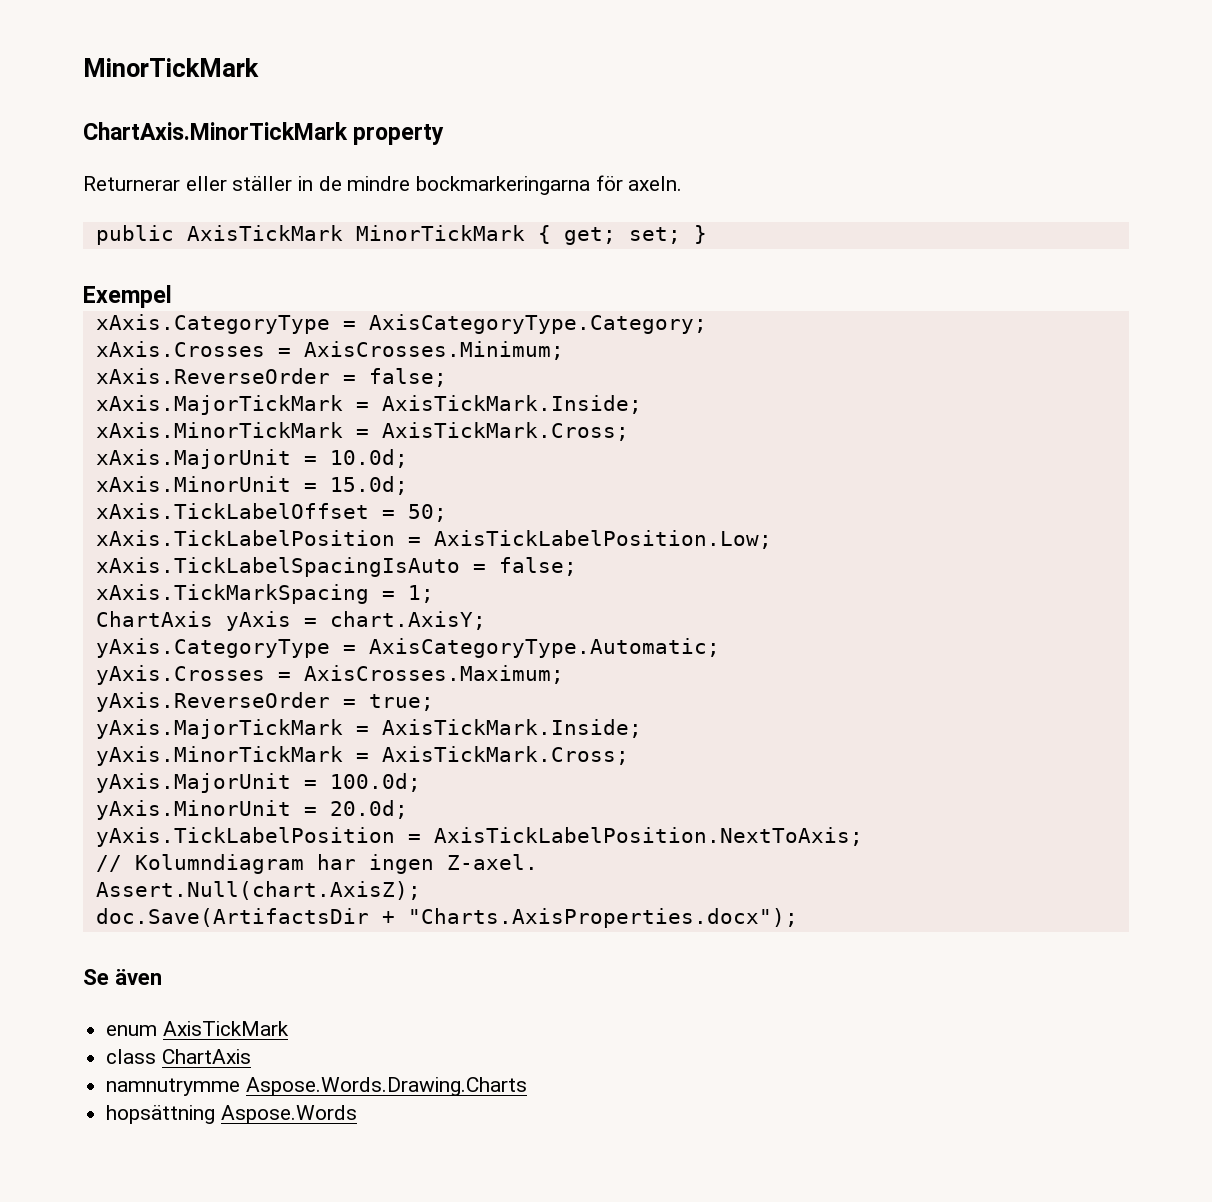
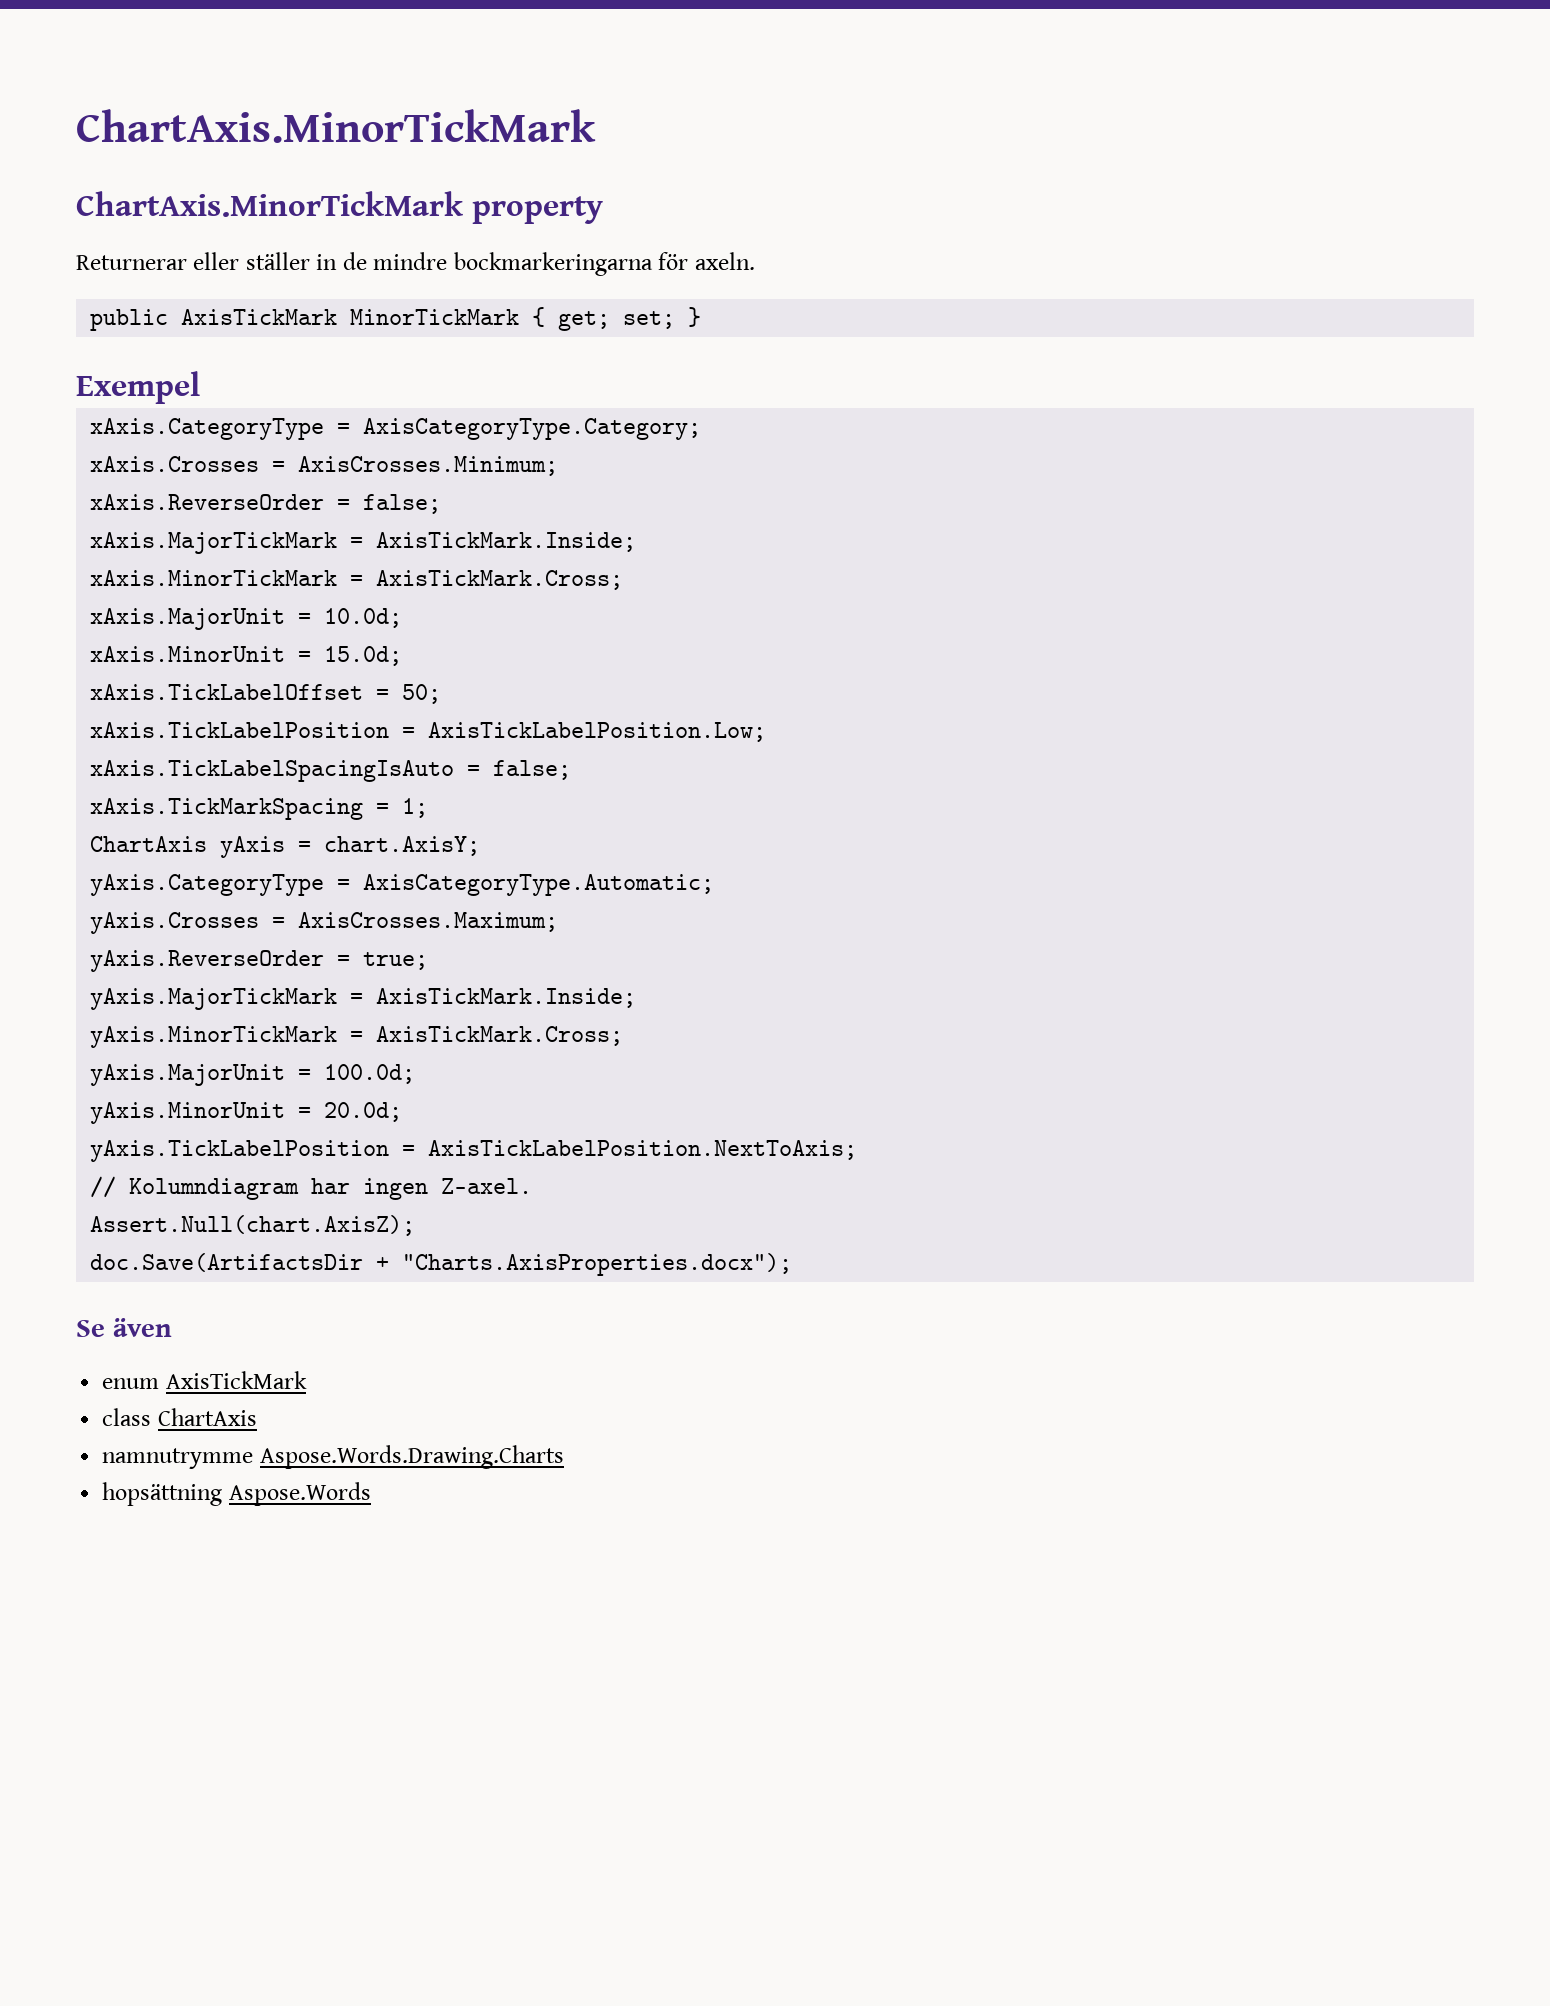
[83,58,259,77] MinorTickMark -> [76,109,596,143] ChartAxis.MinorTickMark

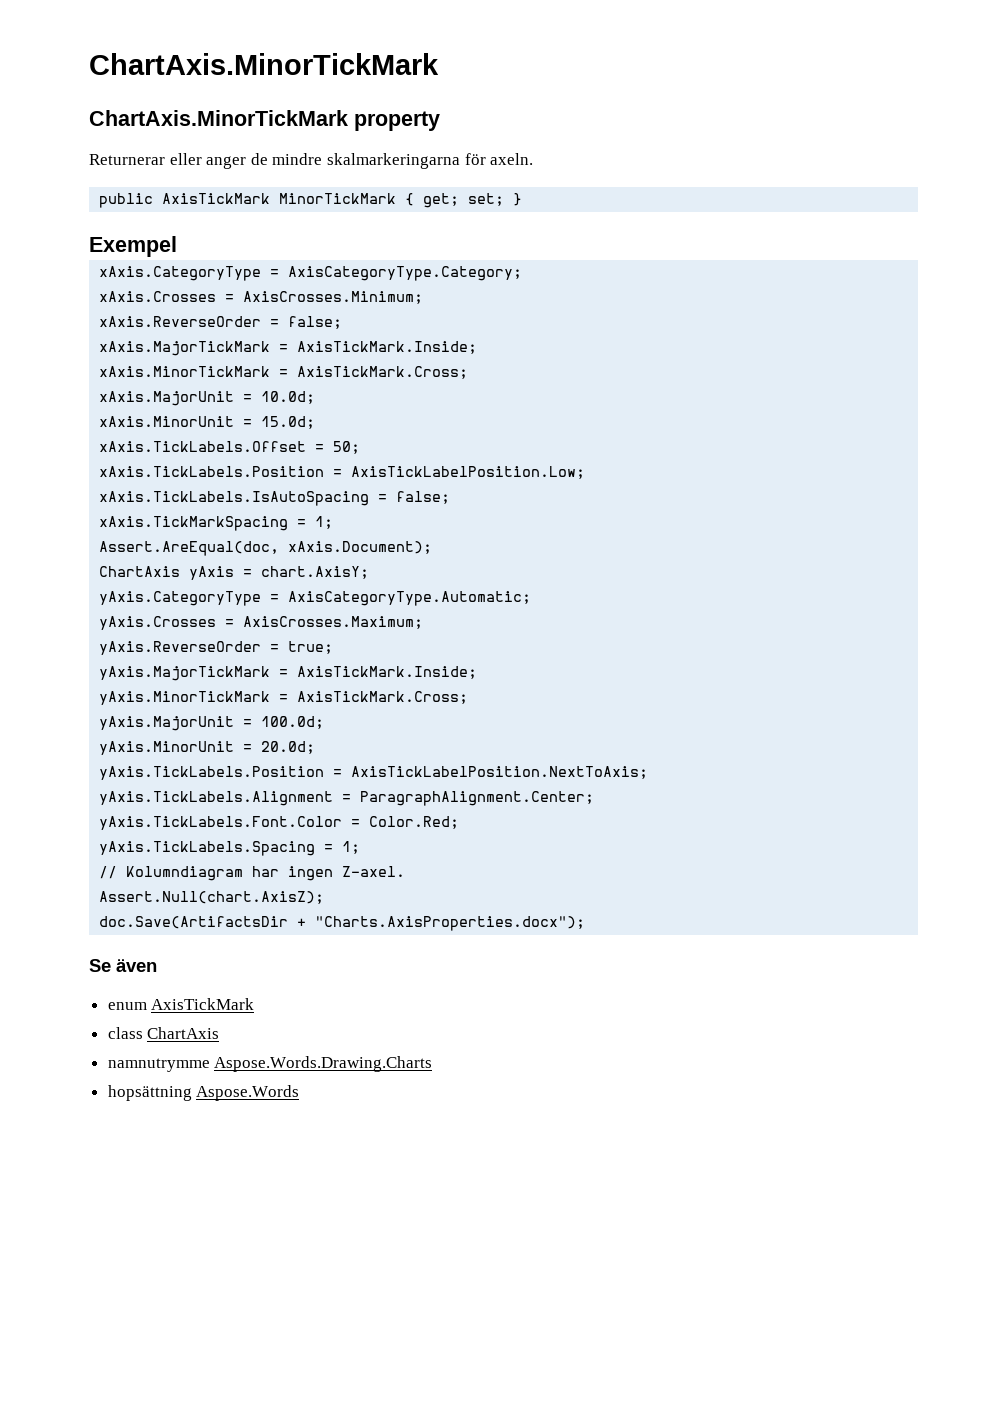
[245,252,338,270] ställer in -> [206,156,247,169] anger
[453,252,653,276] bockmarkeringarna -> [326,153,460,169] skalmarkeringarna
[90,684,364,700] xAxis.TickLabelOffset -> [99,441,307,452] xAxis.TickLabels.Offset
[90,722,390,738] xAxis.TickLabelPosition -> [99,466,325,477] xAxis.TickLabels.Position
[90,760,455,782] xAxis.TickLabelSpacingIsAuto -> [99,491,370,506] xAxis.TickLabels.IsAutoSpacing
(429, 808) none -> [99,541,433,556] // Assert.AreEqual(doc, xAxis.Document);
[90,1140,390,1162] yAxis.TickLabelPosition -> [99,766,325,780] yAxis.TickLabels.Position
(858, 1150) none -> [99,791,595,806] [99,816,460,830] [99,841,361,856] // yAxis.TickLabels.Alignment = ParagraphAlignment.Center; // yAxis.TickLabels.Font.Color = Color.Red; // yAxis.TickLabels.Spacing = 1;

